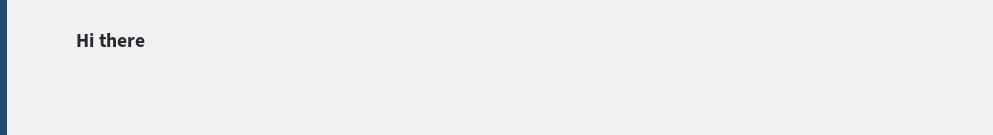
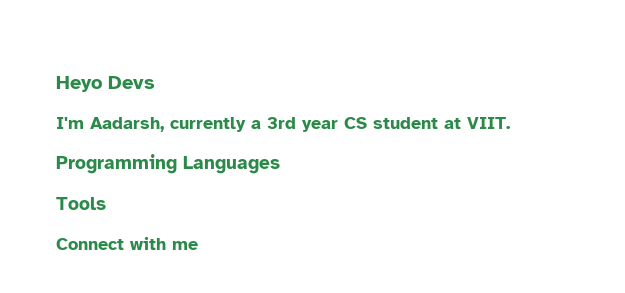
[76,33,146,47] Hi there -> [56,76,155,92] [56,117,510,132] [56,154,280,174] [56,197,106,210] [56,237,198,250] Heyo Devs // I'm Aadarsh, currently a 3rd year CS student at VIIT. // Programming Languages // Tools // Connect with me

